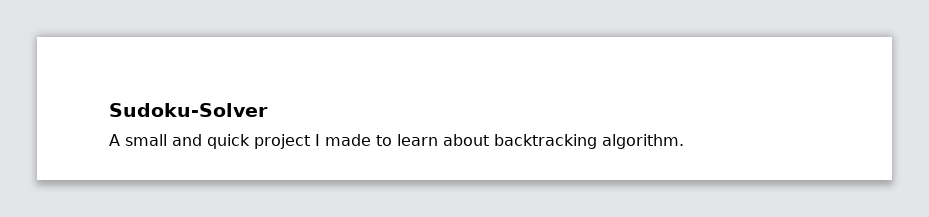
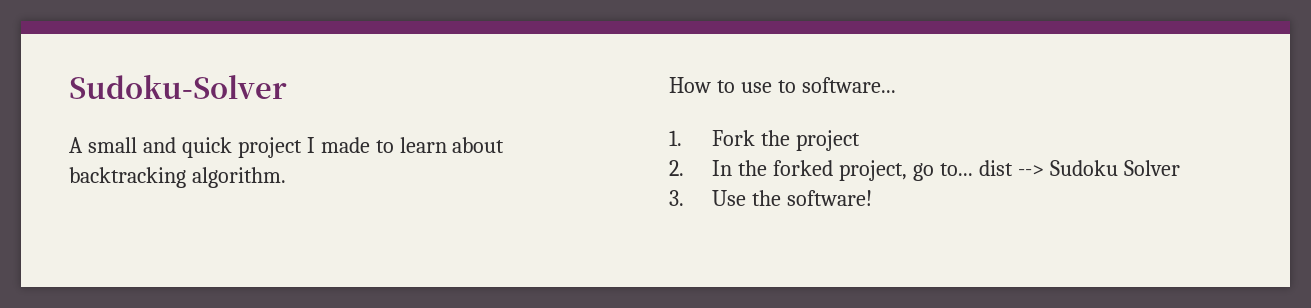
(684, 141) none -> [669,77,896,93] [669,130,861,151] [669,160,1180,181] [669,190,873,206] // How to use to software... // 1. Fork the project // 2. In the forked project, go to... dist --> Sudoku Solver // 3. Use the software!

